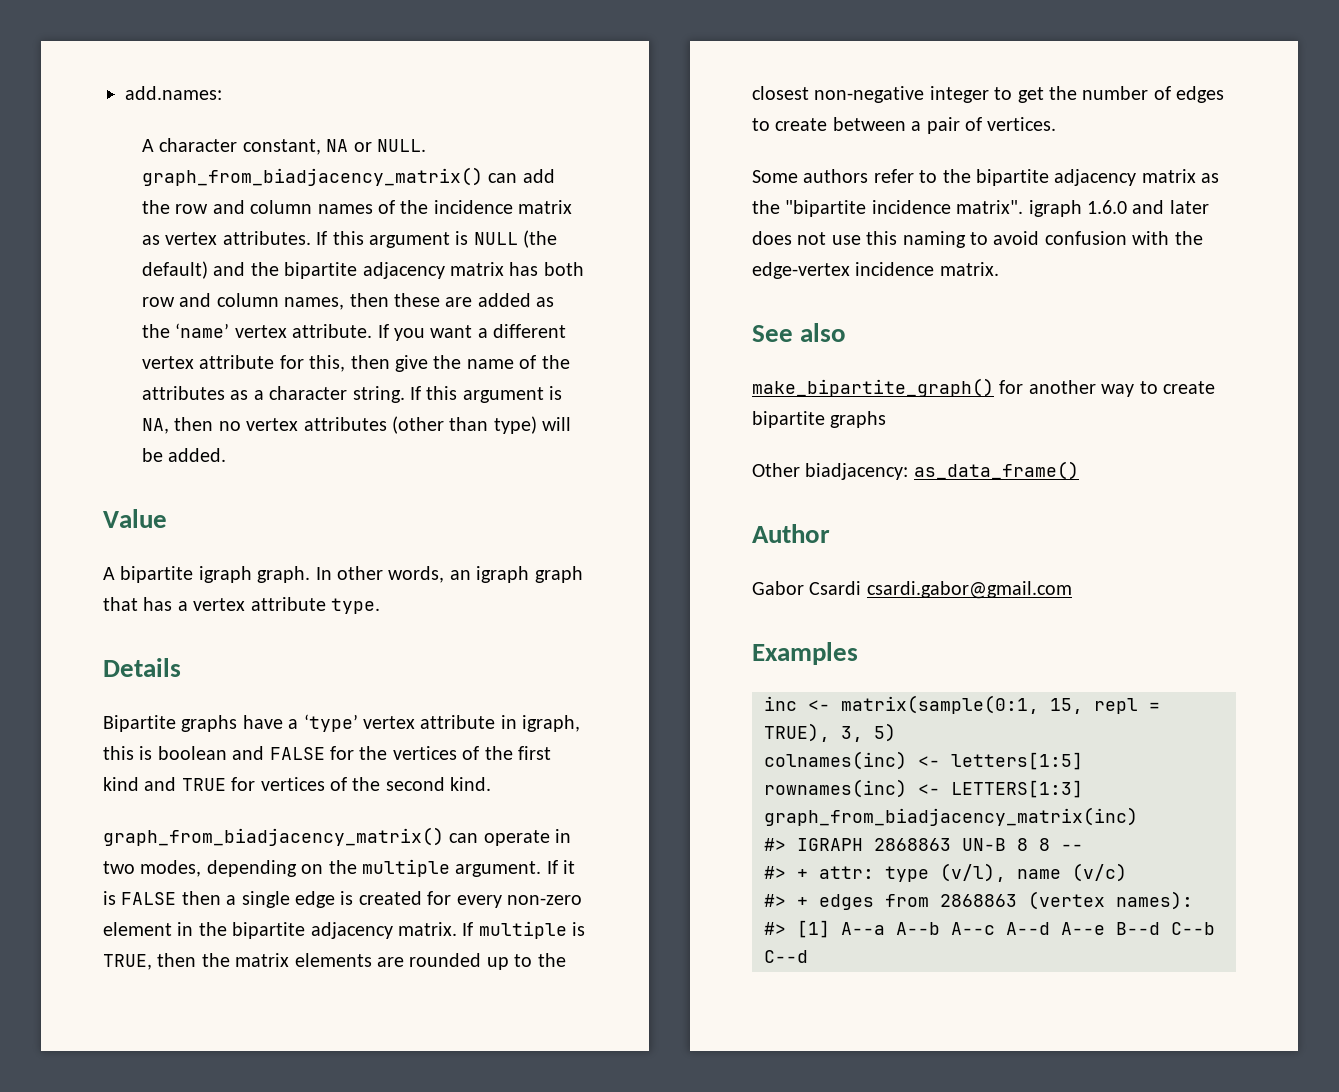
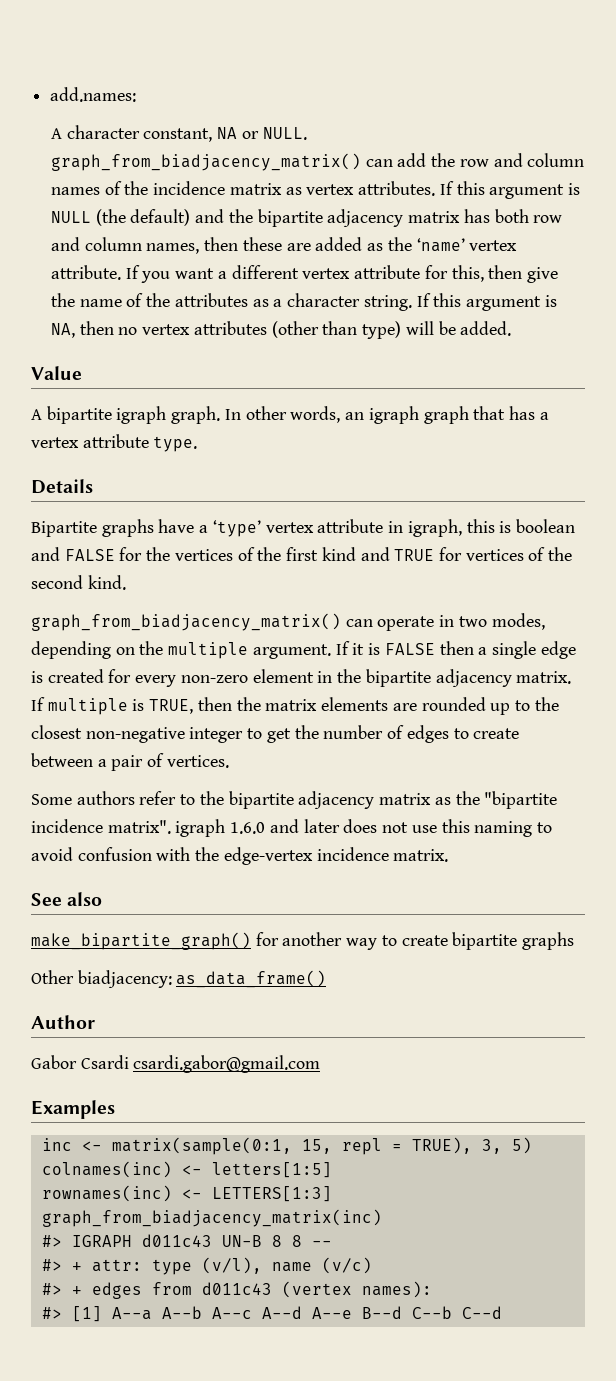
[874,838,951,851] 2868863 -> [141,1234,212,1247] d011c43
[940,894,1017,907] 2868863 -> [201,1282,272,1295] d011c43

